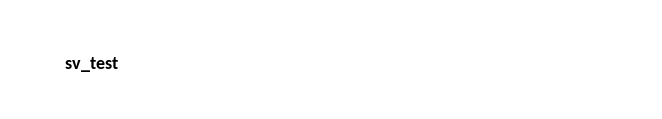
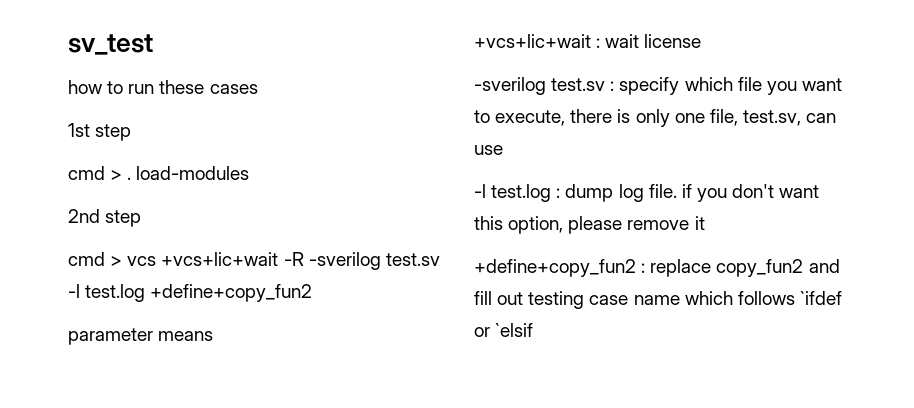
(118, 64) none -> [68,80,258,94] [68,123,132,141] [68,166,250,180] [68,209,142,227] [68,252,440,270] [68,284,313,302] [68,328,214,345] [474,34,702,48] [474,77,842,95] [474,109,837,127] [474,145,503,155] [474,184,820,202] [474,216,705,234] [474,259,840,277] [474,291,842,309] [474,323,534,337] // how to run these cases // 1st step // cmd > . load-modules // 2nd step // cmd > vcs +vcs+lic+wait -R -sverilog test.sv -l test.log +define+copy_fun2 // parameter means // +vcs+lic+wait : wait license // -sverilog test.sv : specify which file you want to execute, there is only one file, test.sv, can use // -l test.log : dump log file. if you don't want this option, please remove it // +define+copy_fun2 : replace copy_fun2 and fill out testing case name which follows `ifdef or `elsif

